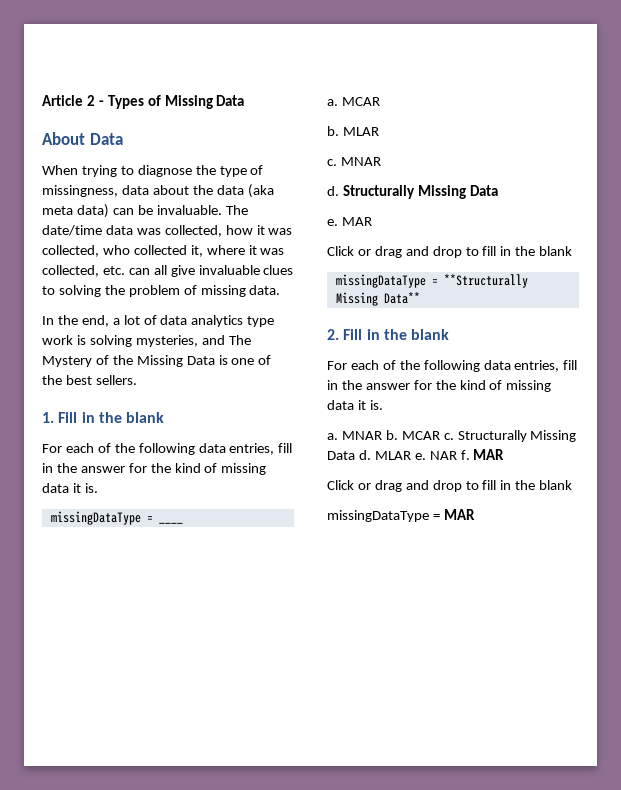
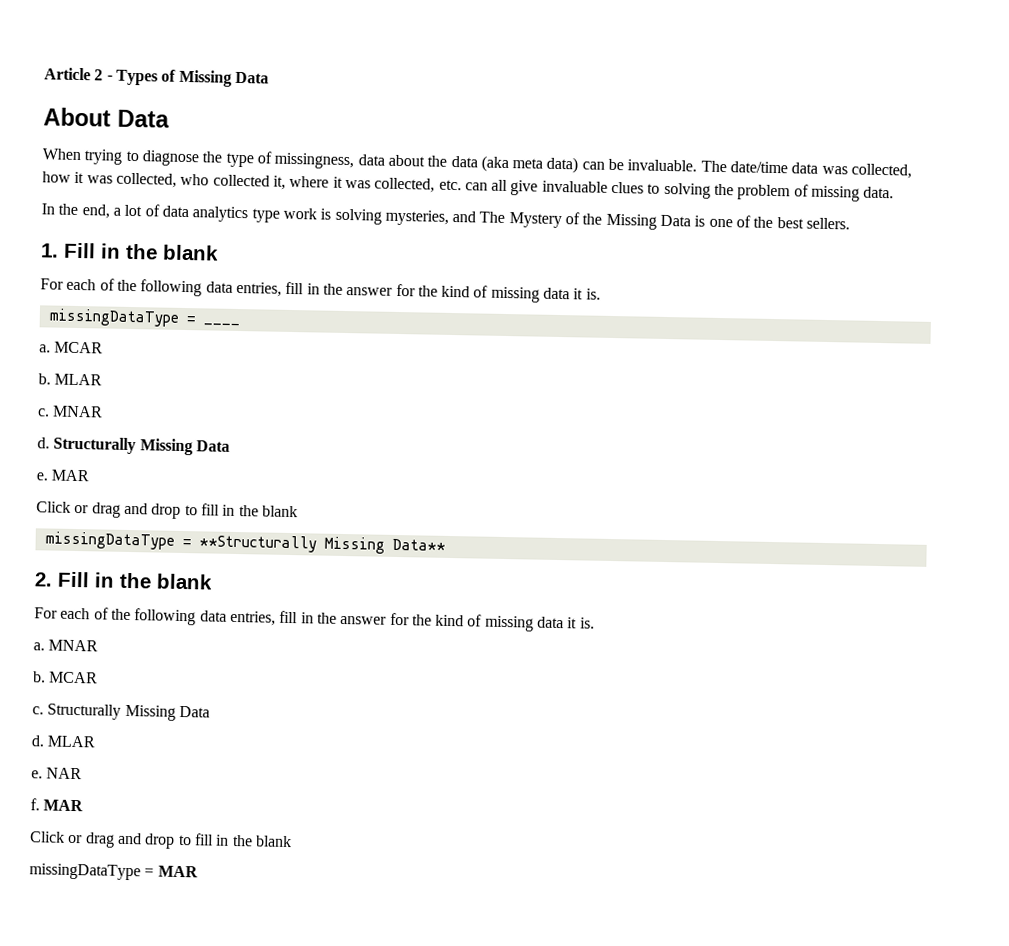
(382, 435) none -> (99, 645) //
(440, 435) none -> (99, 677) //
(355, 455) none -> (210, 711) //
(411, 455) none -> (97, 741) //
(457, 455) none -> (83, 773) //

